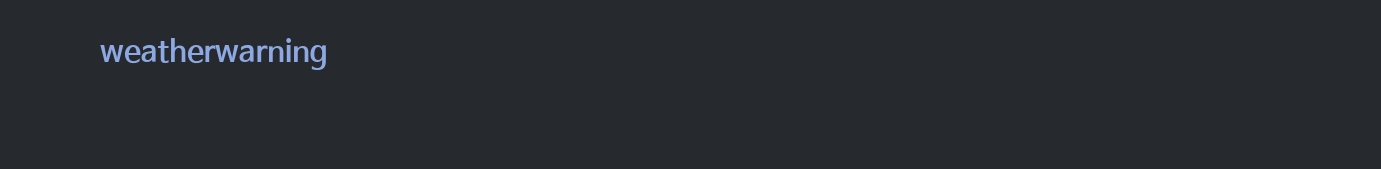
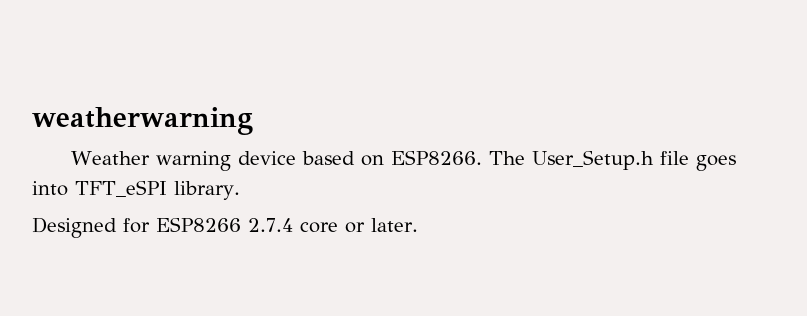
(328, 54) none -> [70,150,736,171] [32,180,240,200] [32,217,418,238] // Weather warning device based on ESP8266. The User_Setup.h file goes into TFT_eSPI library. // Designed for ESP8266 2.7.4 core or later.

